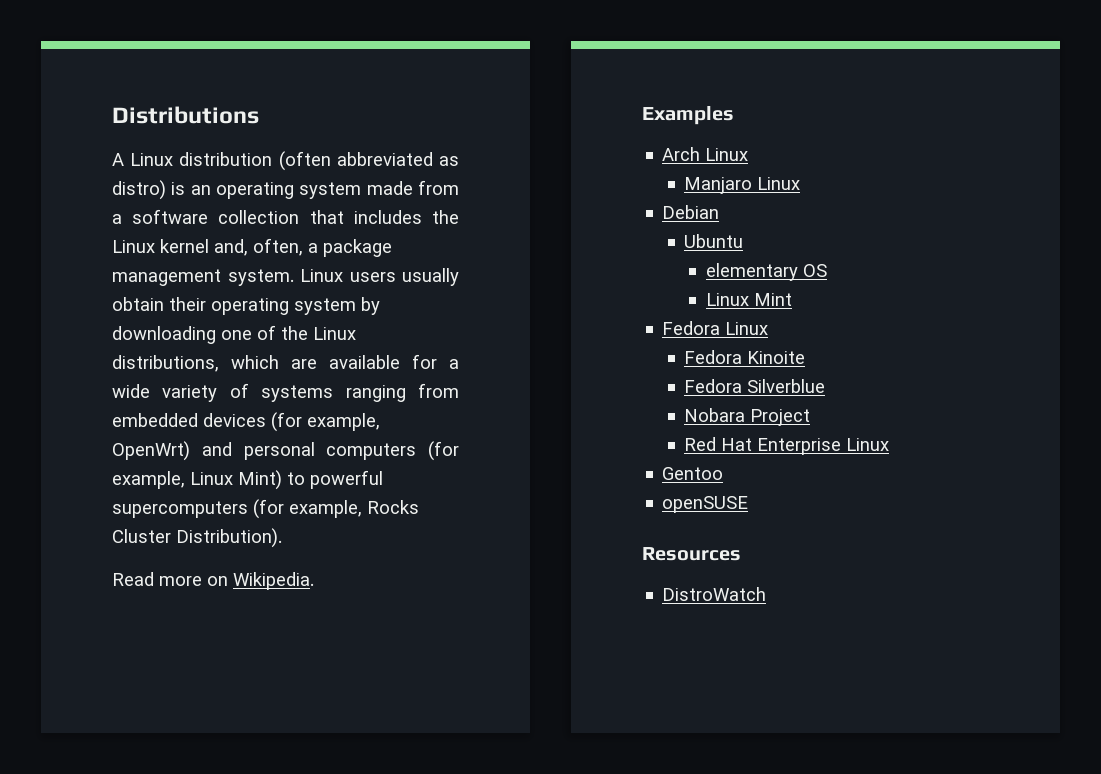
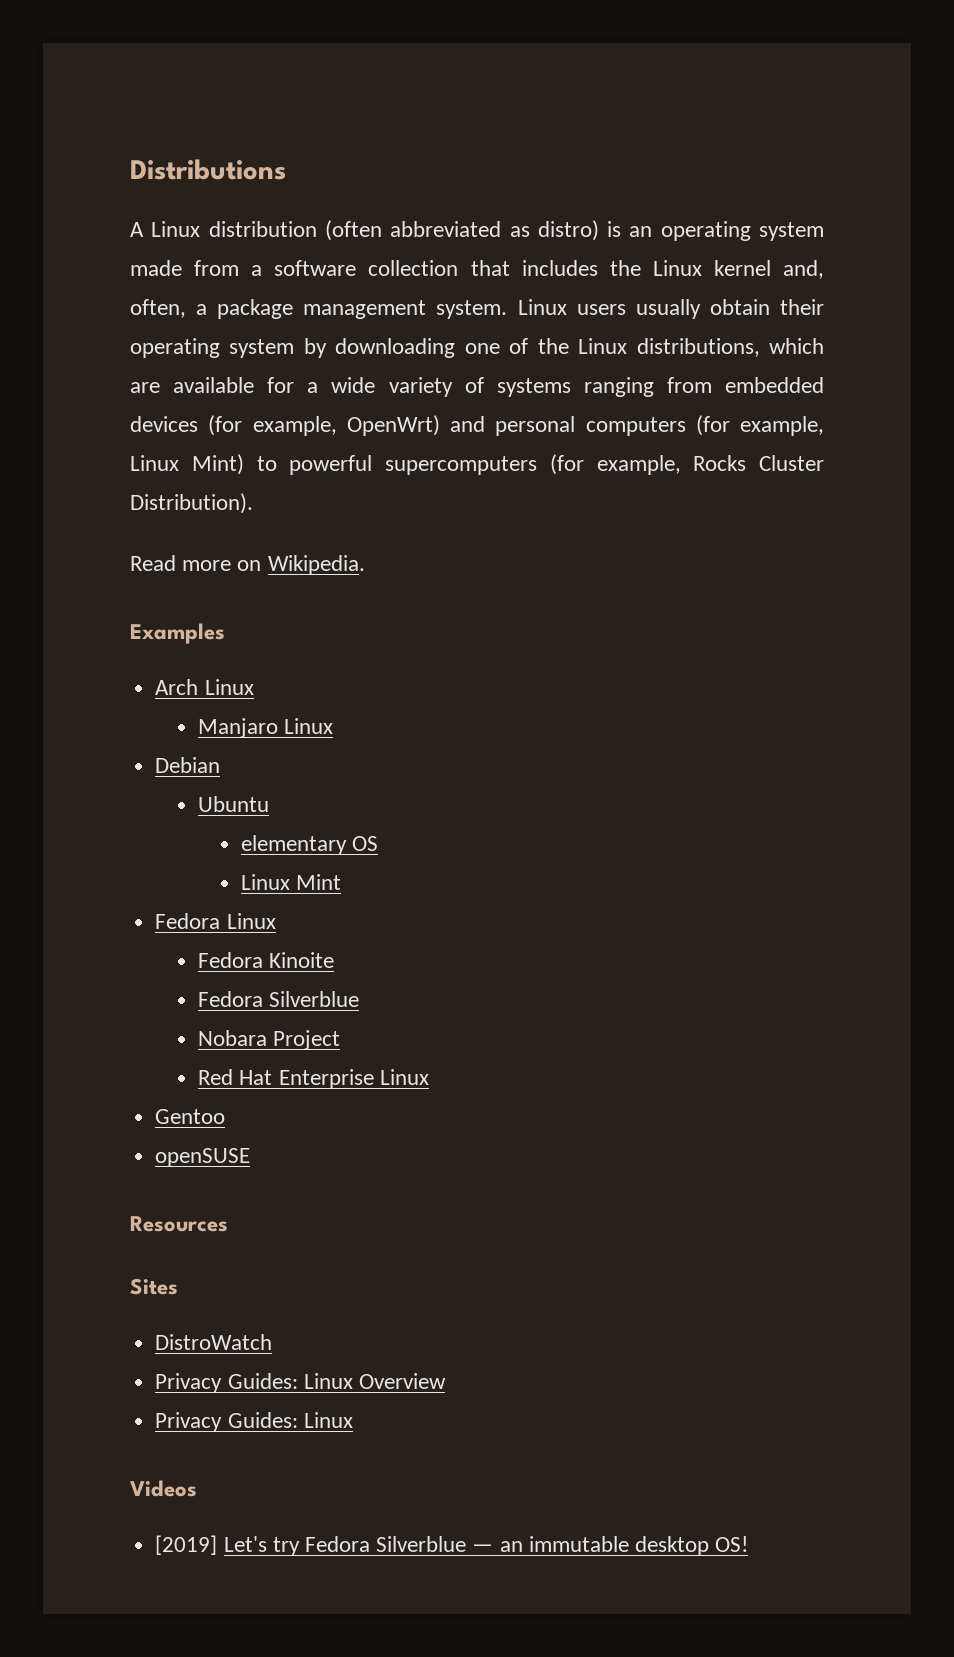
(741, 554) none -> [130,1278,178,1295] // Sites
(767, 594) none -> [155,1373,446,1393] [155,1412,353,1432] [130,1480,197,1497] [155,1535,749,1556] // Privacy Guides: Linux Overview // Privacy Guides: Linux // Videos // [2019] Let's try Fedora Silverblue — an immutable desktop OS!

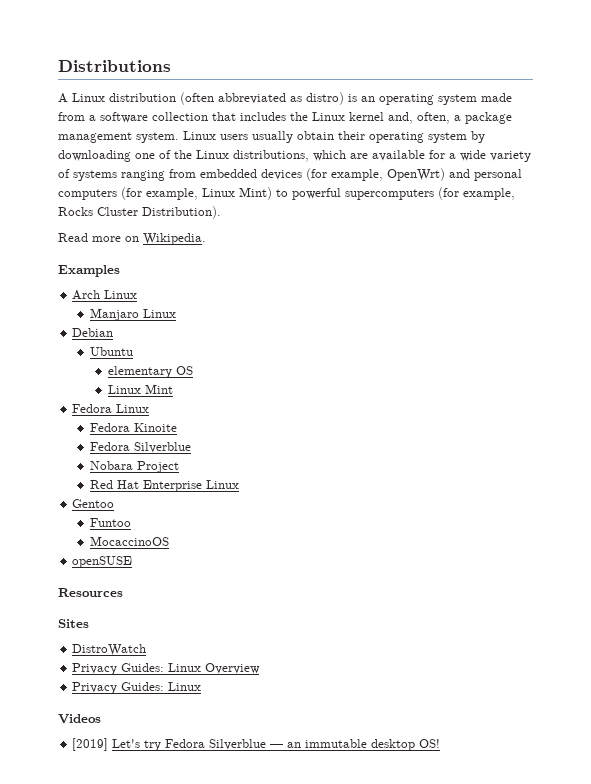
(226, 1116) none -> [89,518,131,527] [89,536,169,546] // Funtoo // MocaccinoOS

